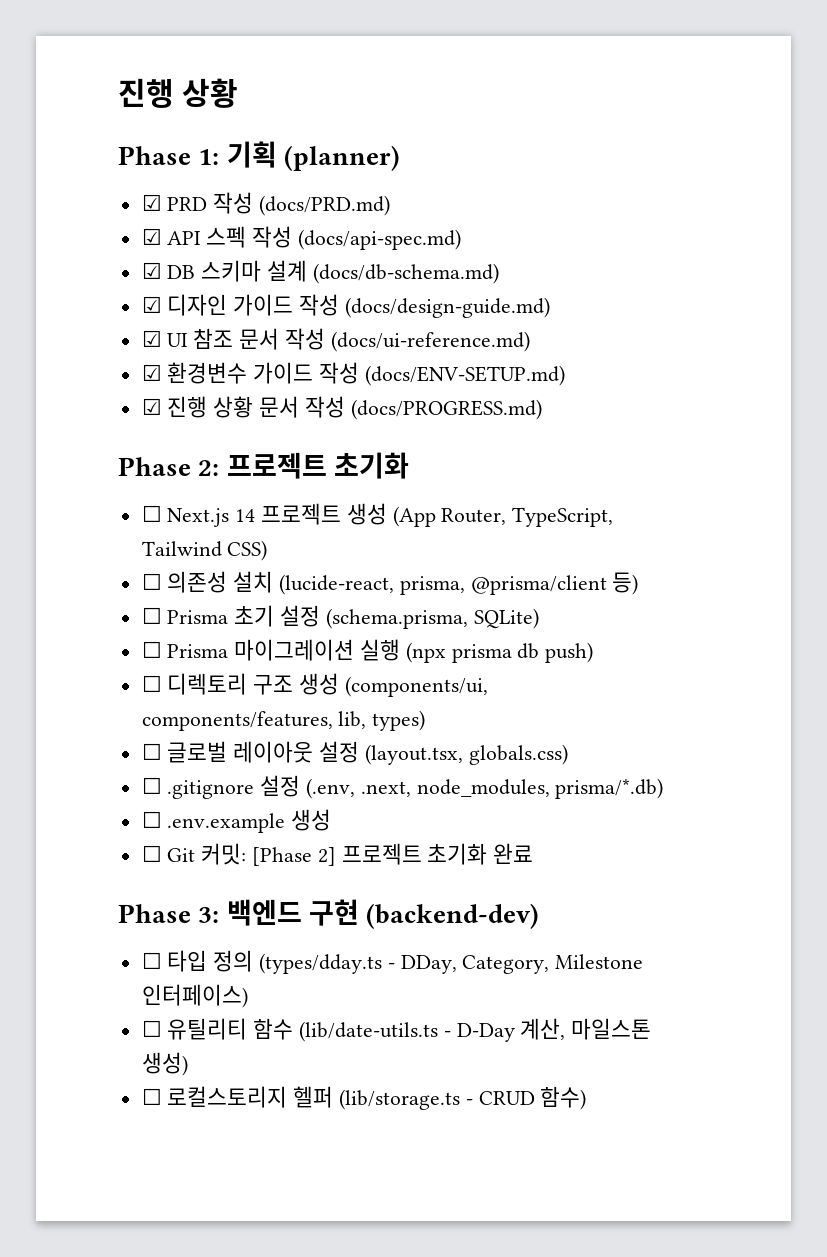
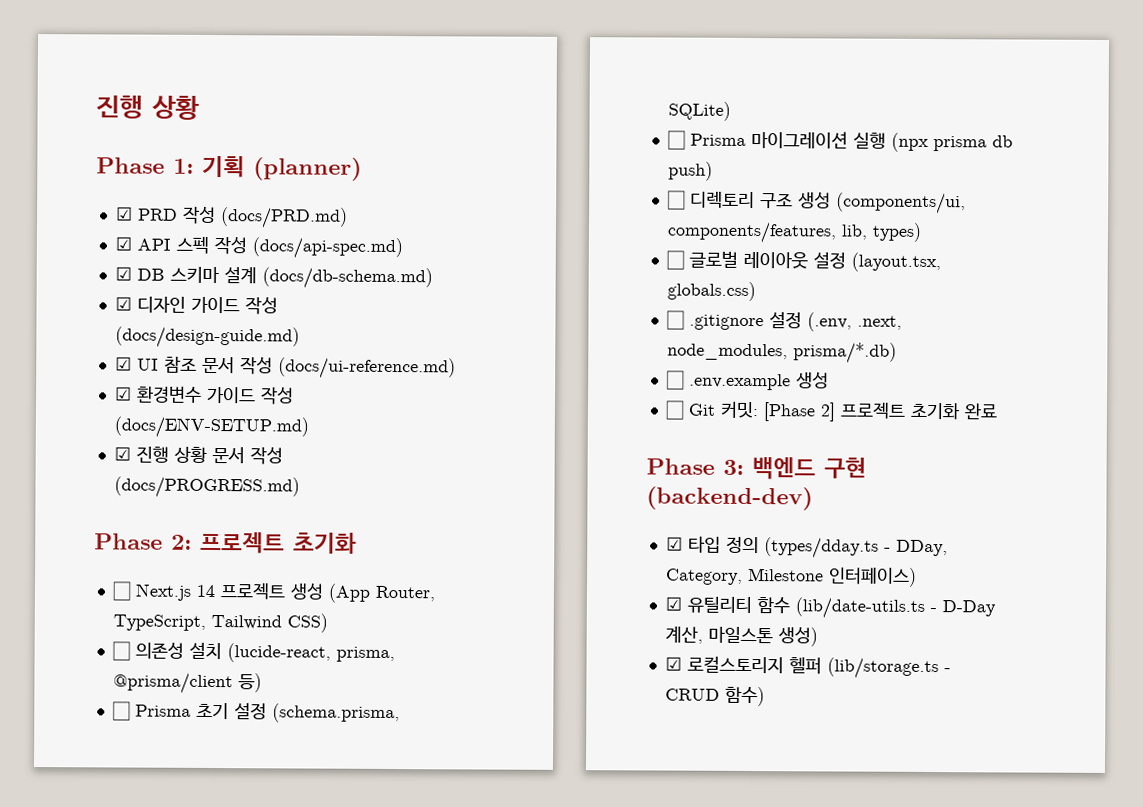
[141,952,162,969] ☐ -> [665,536,683,551] ☑
[141,1020,162,1037] ☐ -> [664,596,682,611] ☑
[141,1088,162,1105] ☐ -> [664,656,682,671] ☑

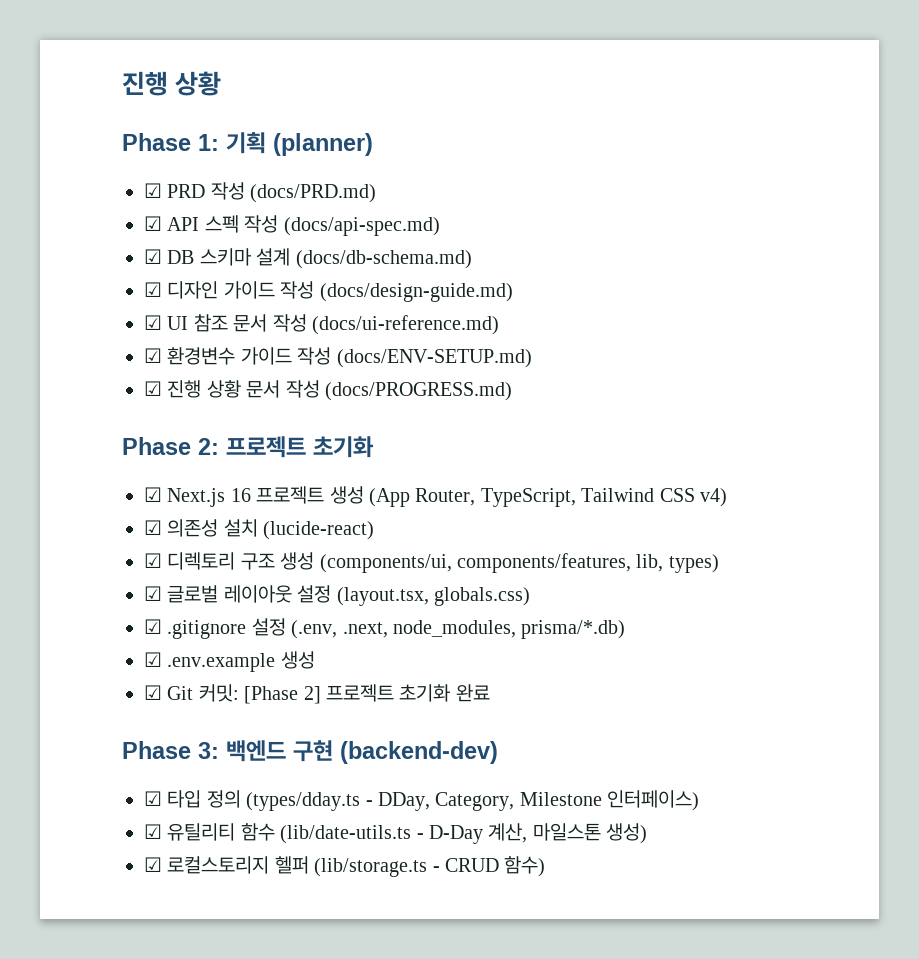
[111,581,215,601] ☐ Next.js 14 -> [144,487,251,507] ☑ Next.js 16
[286,613,328,633] [111,641,395,663] [112,672,262,695] [111,701,400,724] [667,101,731,121] [666,130,1013,152] [667,161,713,181] [666,190,686,210] CSS) // ☐ 의존성 설치 (lucide-react, prisma, @prisma/client 등) // ☐ Prisma 초기 설정 (schema.prisma, SQLite) // ☐ Prisma 마이그레이션 실행 (npx prisma db push) // ☐ -> [659,488,727,507] [144,519,375,540] [144,553,162,568] CSS v4) // ☑ 의존성 설치 (lucide-react) // ☑
[665,250,685,270] ☐ -> [144,586,162,601] ☑
[665,310,685,330] ☐ -> [144,619,162,634] ☑
[665,370,685,390] ☐ -> [144,652,162,667] ☑
[664,400,685,420] ☐ -> [144,685,162,700] ☑

